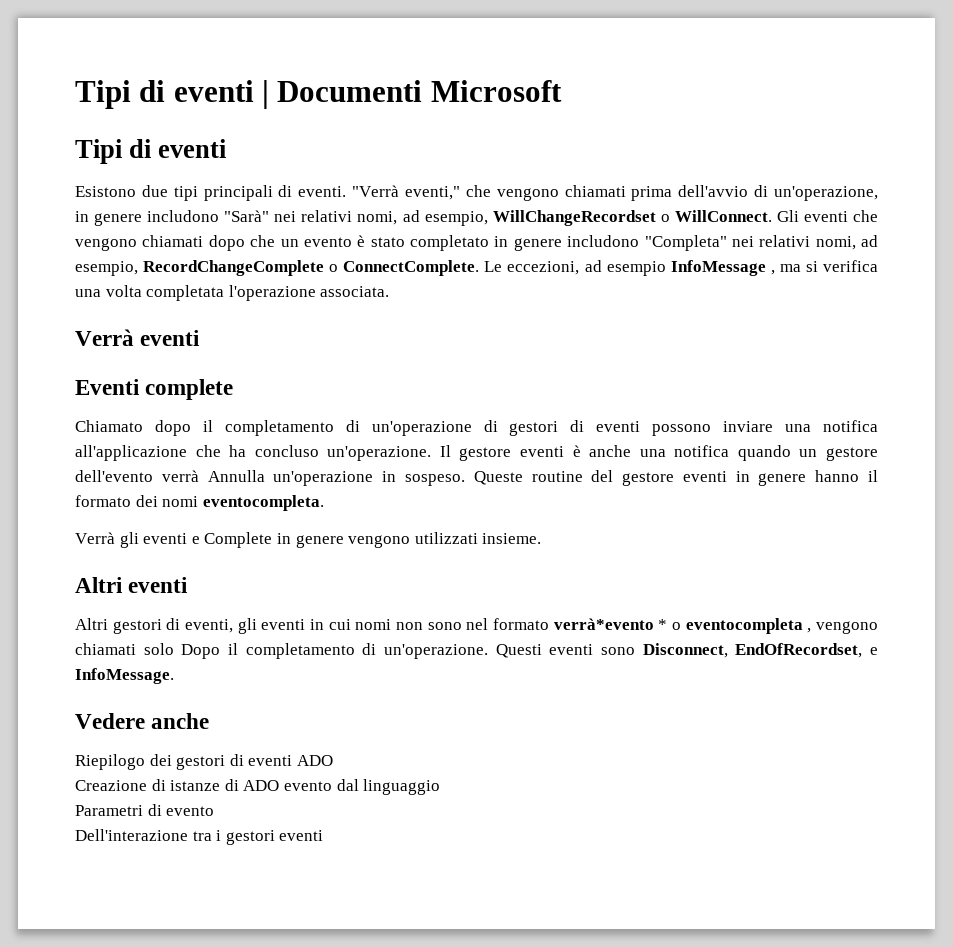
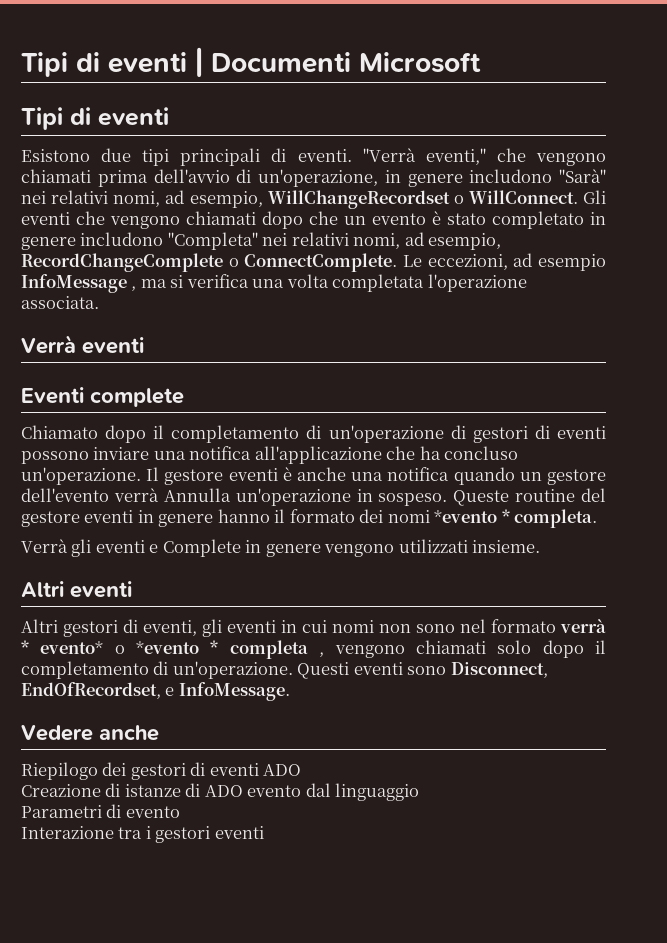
[202,495,324,511] eventocompleta. -> [434,509,598,528] *evento * completa.
[553,618,803,634] verrà*evento * o eventocompleta -> [560,619,606,633] [21,640,308,659] verrà * evento* o *evento * completa
[181,644,221,659] Dopo -> [542,640,584,658] dopo
[75,829,188,841] Dell'interazione -> [21,826,114,839] Interazione

